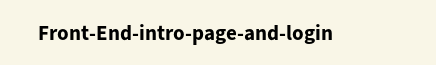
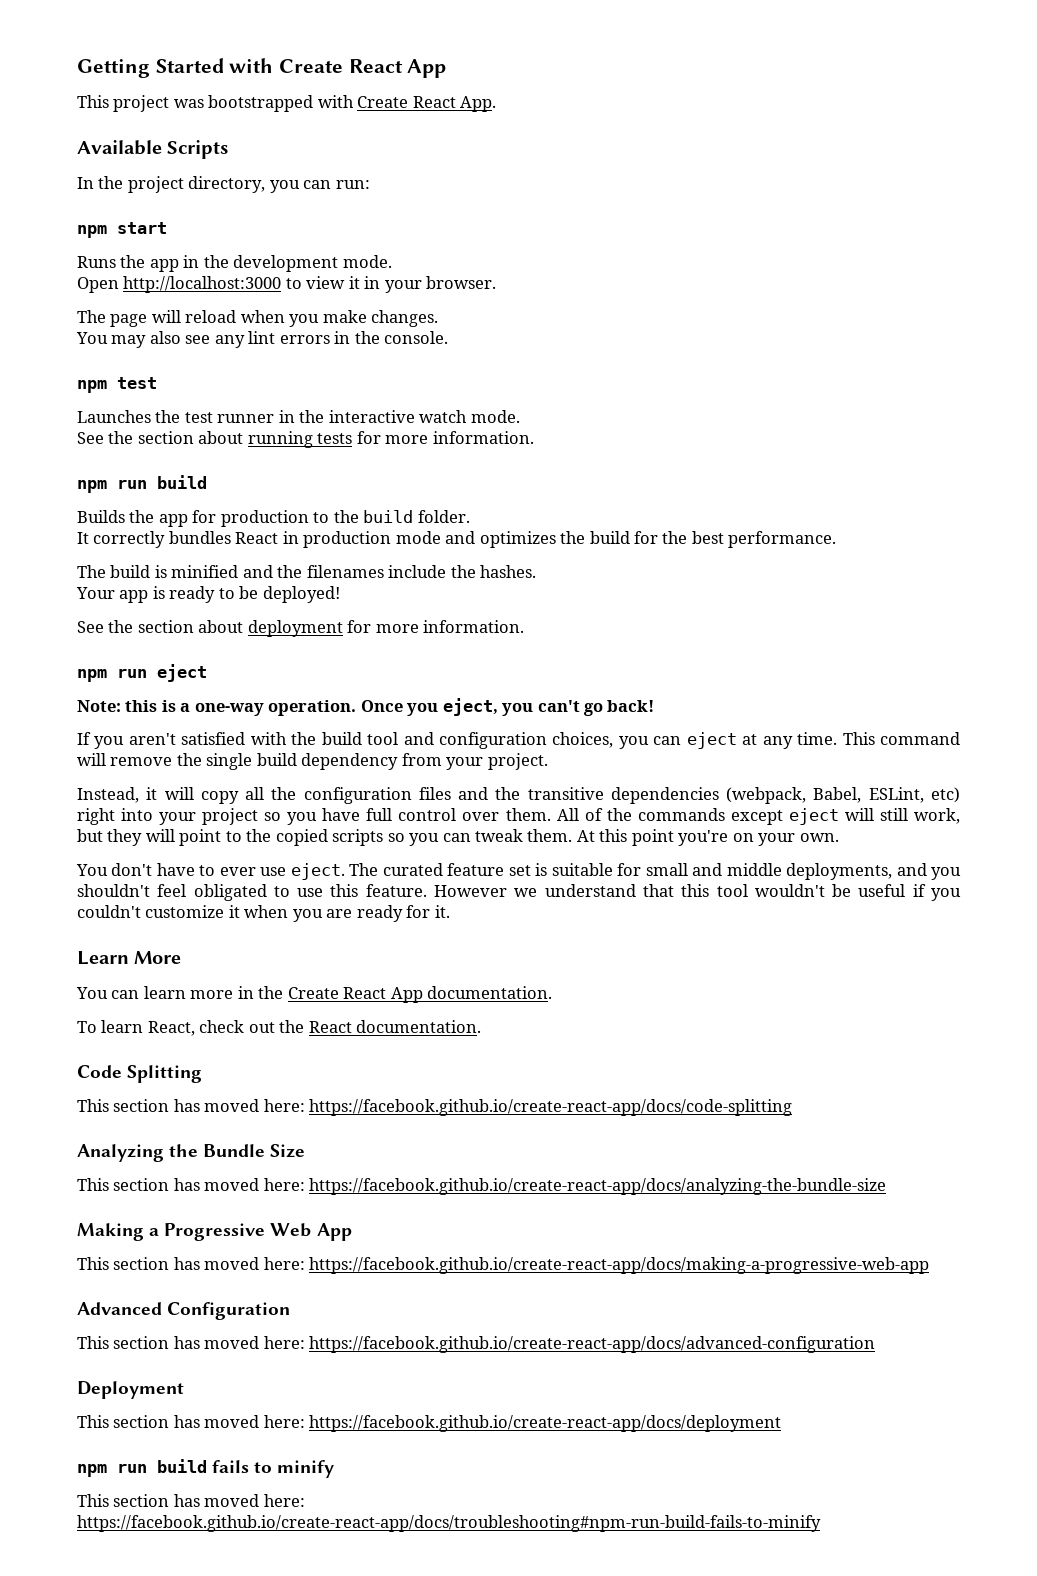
[38,24,333,45] Front-End-intro-page-and-login -> [77,58,447,78] [77,95,497,112] [77,140,229,159] [77,176,370,193] [77,222,167,238] [77,255,392,272] [77,276,497,293] [77,310,439,327] [76,331,449,348] [77,377,157,393] [77,410,520,423] [77,431,534,448] [77,475,207,493] [77,510,470,527] [77,531,837,548] [77,565,537,578] [76,586,340,603] [77,620,525,637] [77,664,207,682] [77,698,655,716] [77,732,961,749] [77,753,548,770] [77,787,960,804] [77,808,961,825] [77,829,839,846] [76,863,962,880] [77,884,961,901] [77,905,450,922] [77,951,182,965] [76,986,553,1003] [77,1020,482,1036] [77,1065,203,1083] [77,1099,793,1116] [77,1144,306,1162] [77,1178,887,1195] [77,1223,352,1241] [77,1257,930,1274] [77,1302,291,1320] [77,1336,876,1353] [77,1381,184,1399] [77,1415,782,1432] [77,1459,335,1478] [77,1494,305,1507] [77,1515,821,1532] Getting Started with Create React App // This project was bootstrapped with Create React App. // Available Scripts // In the project directory, you can run: // npm start // Runs the app in the development mode. // Open http://localhost:3000 to view it in your browser. // The page will reload when you make changes. // You may also see any lint errors in the console. // npm test // Launches the test runner in the interactive watch mode. // See the section about running tests for more information. // npm run build // Builds the app for production to the build folder. // It correctly bundles React in production mode and optimizes the build for the best performance. // The build is minified and the filenames include the hashes. // Your app is ready to be deployed! // See the section about deployment for more information. // npm run eject // Note: this is a one-way operation. Once you eject, you can't go back! // If you aren't satisfied with the build tool and configuration choices, you can eject at any time. This command will remove the single build dependency from your project. // Instead, it will copy all the configuration files and the transitive dependencies (webpack, Babel, ESLint, etc) right into your project so you have full control over them. All of the commands except eject will still work, but they will point to the copied scripts so you can tweak them. At this point you're on your own. // You don't have to ever use eject. The curated feature set is suitable for small and middle deployments, and you shouldn't feel obligated to use this feature. However we understand that this tool wouldn't be useful if you couldn't customize it when you are ready for it. // Learn More // You can learn more in the Create React App documentation. // To learn React, check out the React documentation. // Code Splitting // This section has moved here: https://facebook.github.io/create-react-app/docs/code-splitting // Analyzing the Bundle Size // This section has moved here: https://facebook.github.io/create-react-app/docs/analyzing-the-bundle-size // Making a Progressive Web App // This section has moved here: https://facebook.github.io/create-react-app/docs/making-a-progressive-web-app // Advanced Configuration // This section has moved here: https://facebook.github.io/create-react-app/docs/advanced-configuration // Deployment // This section has moved here: https://facebook.github.io/create-react-app/docs/deployment // npm run build fails to minify // This section has moved here: https://facebook.github.io/create-react-app/docs/troubleshooting#npm-run-build-fails-to-minify

